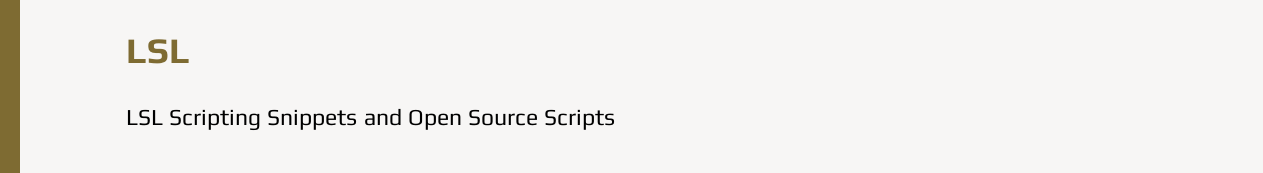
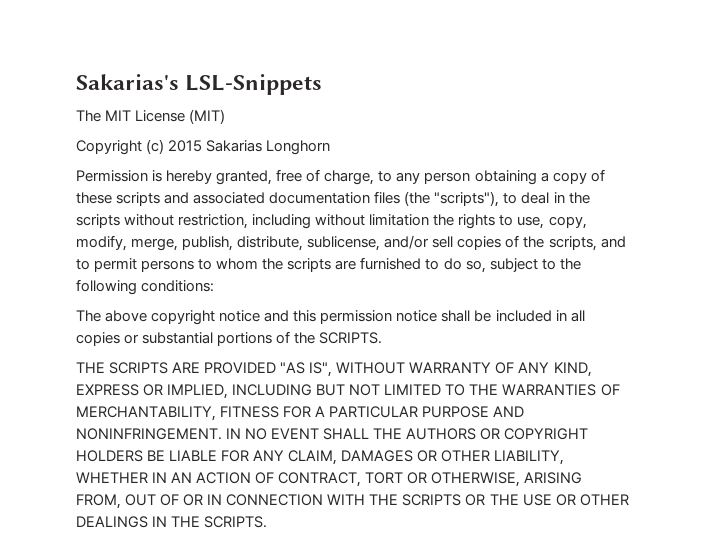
[126,39,190,64] [126,108,616,131] LSL // LSL Scripting Snippets and Open Source Scripts -> [76,74,323,95] [76,109,226,124] [76,139,331,155] [76,169,605,185] [76,191,590,207] [76,214,587,229] [76,235,626,251] [76,257,581,273] [76,279,215,295] [76,310,585,325] [76,331,383,346] [76,362,592,377] [76,384,620,399] [76,406,525,421] [76,428,589,440] [76,450,565,465] [76,472,583,487] [76,494,629,509] [76,516,268,528] Sakarias's LSL-Snippets // The MIT License (MIT) // Copyright (c) 2015 Sakarias Longhorn // Permission is hereby granted, free of charge, to any person obtaining a copy of these scripts and associated documentation files (the "scripts"), to deal in the scripts without restriction, including without limitation the rights to use, copy, modify, merge, publish, distribute, sublicense, and/or sell copies of the scripts, and to permit persons to whom the scripts are furnished to do so, subject to the following conditions: // The above copyright notice and this permission notice shall be included in all copies or substantial portions of the SCRIPTS. // THE SCRIPTS ARE PROVIDED "AS IS", WITHOUT WARRANTY OF ANY KIND, EXPRESS OR IMPLIED, INCLUDING BUT NOT LIMITED TO THE WARRANTIES OF MERCHANTABILITY, FITNESS FOR A PARTICULAR PURPOSE AND NONINFRINGEMENT. IN NO EVENT SHALL THE AUTHORS OR COPYRIGHT HOLDERS BE LIABLE FOR ANY CLAIM, DAMAGES OR OTHER LIABILITY, WHETHER IN AN ACTION OF CONTRACT, TORT OR OTHERWISE, ARISING FROM, OUT OF OR IN CONNECTION WITH THE SCRIPTS OR THE USE OR OTHER DEALINGS IN THE SCRIPTS.

